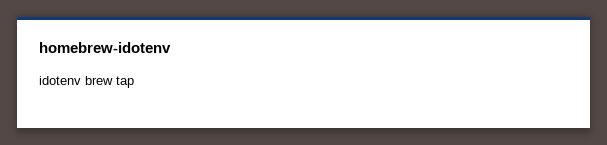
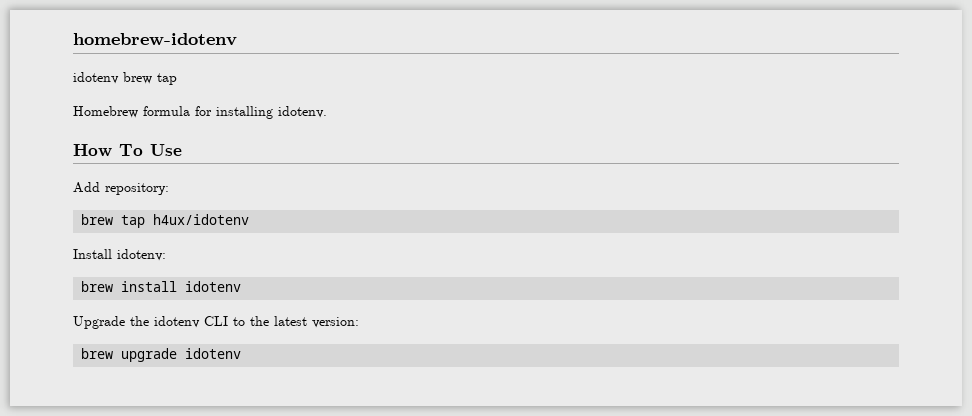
(134, 82) none -> [73,106,327,119] [73,144,182,157] [73,182,169,195] [81,214,250,228] [73,249,166,261] [81,281,242,292] [73,316,359,329] [81,348,242,362] // Homebrew formula for installing idotenv. // How To Use // Add repository: // brew tap h4ux/idotenv // Install idotenv: // brew install idotenv // Upgrade the idotenv CLI to the latest version: // brew upgrade idotenv

